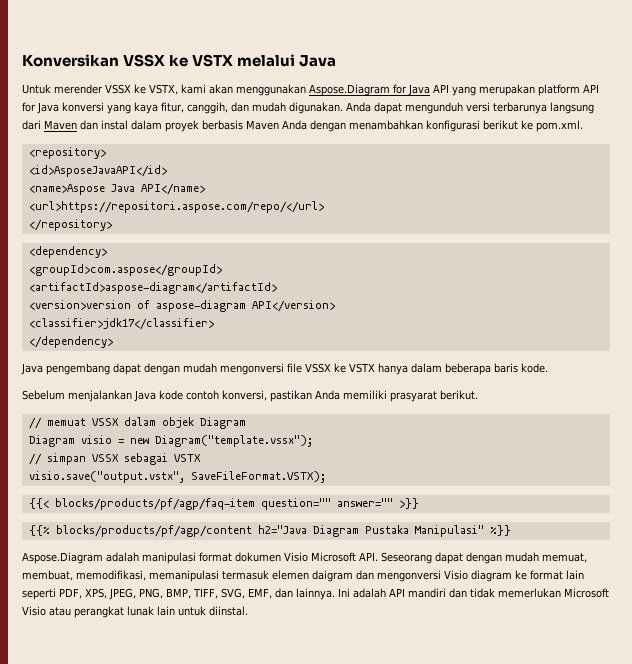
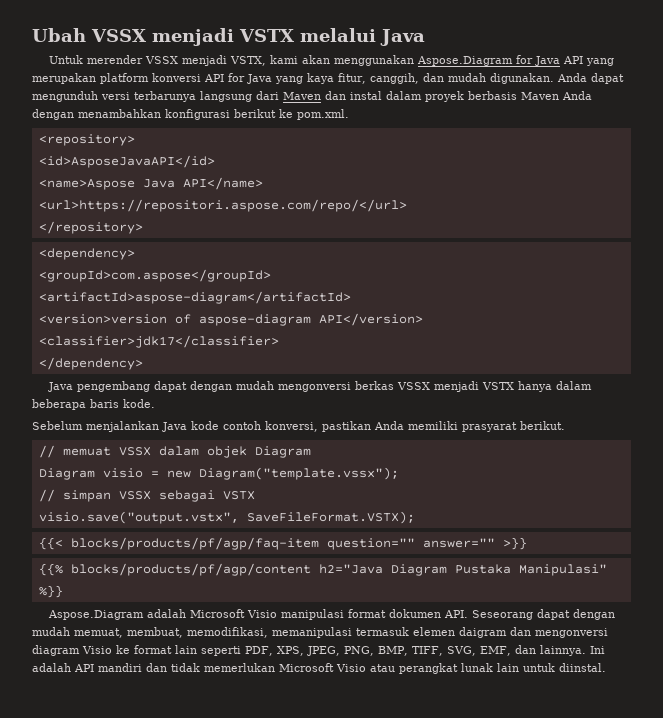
[22,54,189,67] Konversikan VSSX ke -> [32,28,234,46] Ubah VSSX menjadi
[134,84,146,94] ke -> [181,55,227,66] menjadi
(580, 90) none -> [152,73,201,82] konversi
[62,102,104,112] konversi -> (272, 79) none
[287,363,346,373] file VSSX ke -> [354,381,479,392] berkas VSSX menjadi
(139, 557) none -> [189,609,277,618] Microsoft Visio
[284,552,356,562] Visio Microsoft -> (441, 613) none
[444,570,512,582] Visio diagram -> [32,645,112,656] diagram Visio

